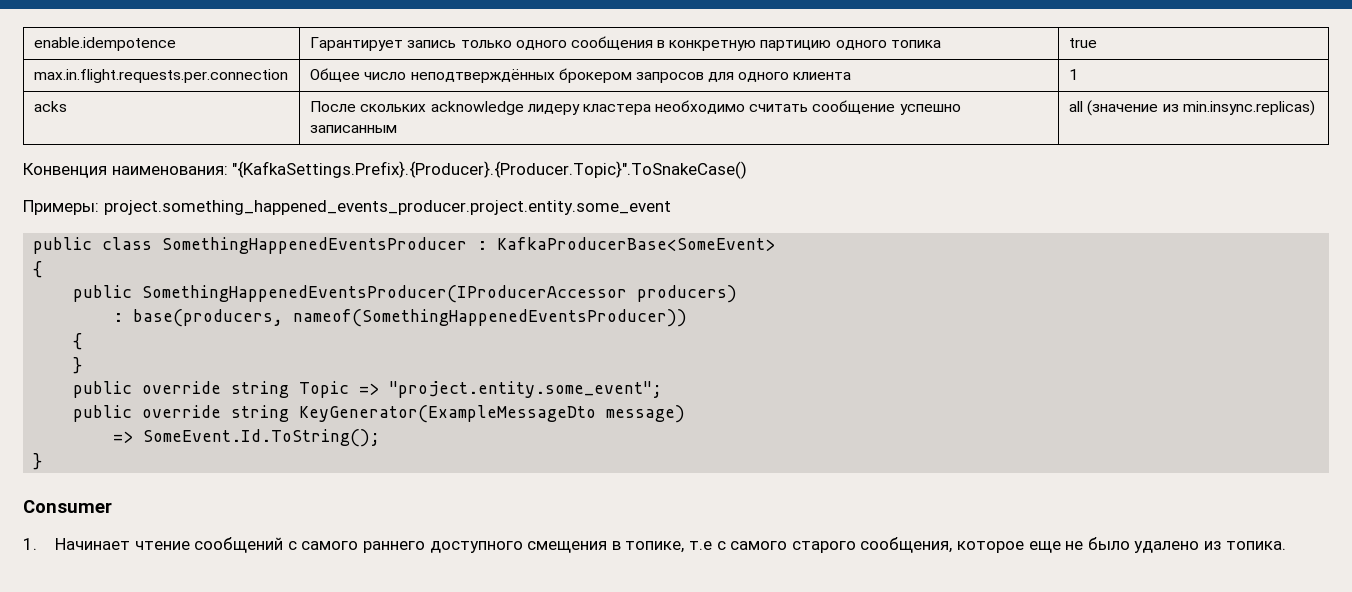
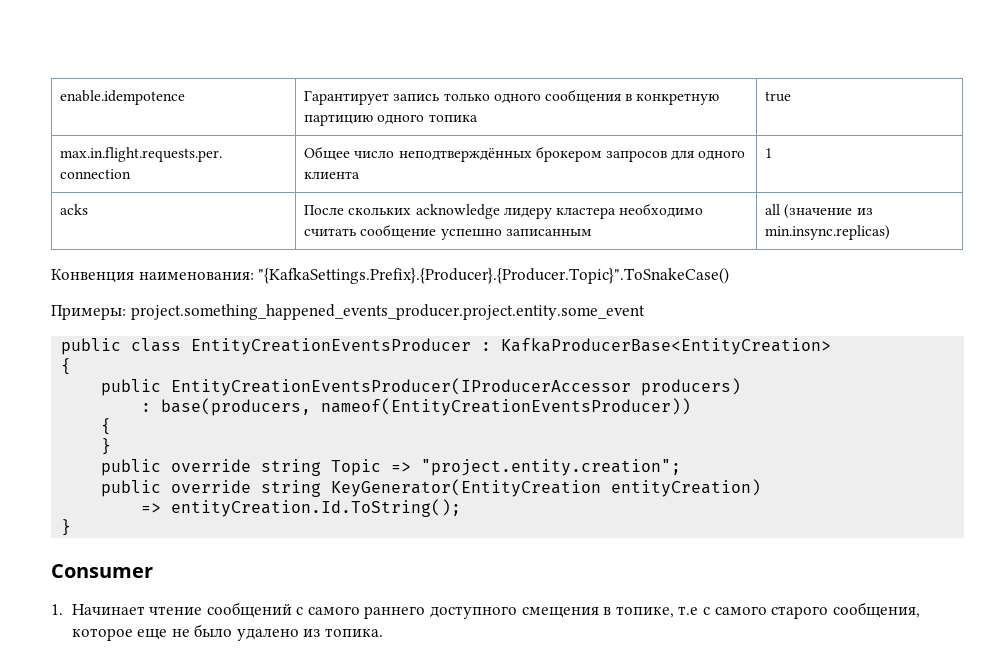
[162,237,776,254] SomethingHappenedEventsProducer : KafkaProducerBase<SomeEvent> -> [191,338,832,355] EntityCreationEventsProducer : KafkaProducerBase<EntityCreation>
[142,285,628,303] SomethingHappenedEventsProducer(IProducerAccessor -> [171,378,632,396] EntityCreationEventsProducer(IProducerAccessor
[293,309,688,327] nameof(SomethingHappenedEventsProducer)) -> [321,398,692,416] nameof(EntityCreationEventsProducer))
[389,381,663,398] [73,405,686,423] [113,429,381,447] "project.entity.some_event"; // public override string KeyGenerator(ExampleMessageDto message) // => SomeEvent.Id.ToString(); -> [421,459,682,476] [101,479,762,497] [141,499,462,517] "project.entity.creation"; // public override string KeyGenerator(EntityCreation entityCreation) // => entityCreation.Id.ToString();

